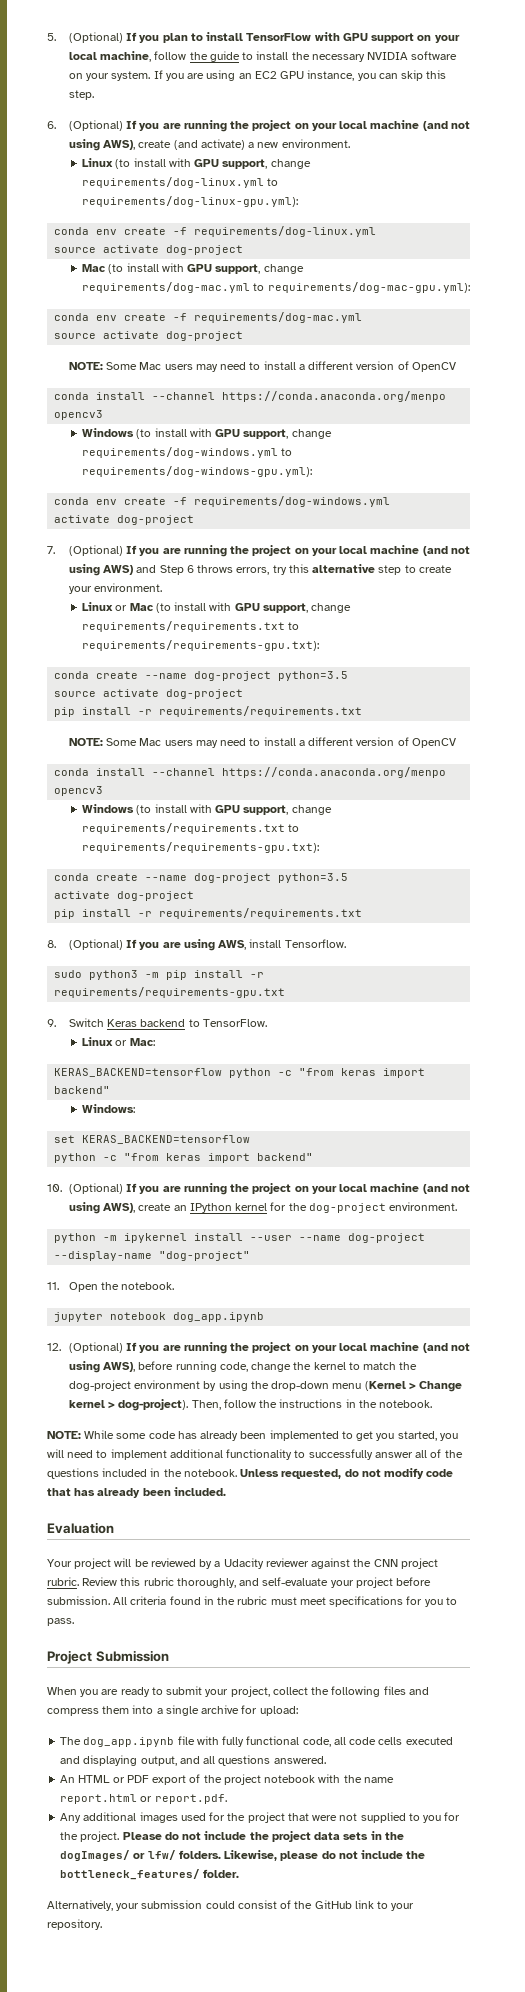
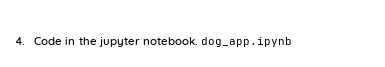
[47,32,460,43] [68,51,458,62] [68,70,447,81] [68,90,94,100] [47,120,470,132] [68,139,350,151] [82,158,311,169] [82,177,279,188] [82,196,299,207] [54,226,377,237] [54,245,244,255] [82,263,304,274] [82,282,470,293] [54,312,363,323] [54,331,244,341] [68,361,456,372] [54,391,447,402] [54,410,104,420] [82,428,332,439] [82,447,293,458] [82,466,313,477] [54,496,391,507] [54,515,195,525] [47,545,470,557] [68,564,452,576] [68,583,163,594] [82,602,352,613] [82,621,300,632] [82,640,320,651] [54,671,349,681] [54,689,244,699] [54,706,363,717] [68,737,456,748] [54,767,447,778] [54,786,104,796] [82,804,332,815] [82,823,300,834] [82,842,320,853] [54,873,349,883] [54,891,195,901] [54,908,363,919] [47,939,346,951] [54,970,265,980] [54,987,286,998] [47,1018,267,1027] [82,1037,155,1046] [54,1068,426,1078] [54,1086,111,1094] [82,1104,136,1113] [54,1135,251,1144] [54,1153,314,1163] [47,1183,470,1195] [68,1202,458,1214] [54,1233,426,1243] [54,1251,251,1261] [47,1282,175,1292] [54,1312,265,1322] [47,1342,470,1354] [68,1361,418,1373] [68,1380,463,1392] [68,1399,433,1411] [47,1430,458,1441] [47,1449,463,1460] [47,1468,454,1479] [47,1487,226,1498] [47,1522,114,1534] [47,1558,438,1569] [47,1577,432,1588] [47,1596,457,1607] [47,1618,74,1626] [47,1650,169,1664] [47,1686,429,1697] [47,1705,298,1716] [60,1736,453,1747] [60,1755,326,1766] [60,1774,394,1785] [60,1794,227,1804] [60,1812,461,1823] [60,1831,404,1842] [60,1850,426,1861] [60,1869,240,1880] [47,1900,415,1911] [47,1919,102,1930] 5. (Optional) If you plan to install TensorFlow with GPU support on your local machine, follow the guide to install the necessary NVIDIA software on your system. If you are using an EC2 GPU instance, you can skip this step. // 6. (Optional) If you are running the project on your local machine (and not using AWS), create (and activate) a new environment. // Linux (to install with GPU support, change requirements/dog-linux.yml to requirements/dog-linux-gpu.yml): // conda env create -f requirements/dog-linux.yml // source activate dog-project // Mac (to install with GPU support, change requirements/dog-mac.yml to requirements/dog-mac-gpu.yml): // conda env create -f requirements/dog-mac.yml // source activate dog-project // NOTE: Some Mac users may need to install a different version of OpenCV // conda install --channel https://conda.anaconda.org/menpo opencv3 // Windows (to install with GPU support, change requirements/dog-windows.yml to requirements/dog-windows-gpu.yml): // conda env create -f requirements/dog-windows.yml // activate dog-project // 7. (Optional) If you are running the project on your local machine (and not using AWS) and Step 6 throws errors, try this alternative step to create your environment. // Linux or Mac (to install with GPU support, change requirements/requirements.txt to requirements/requirements-gpu.txt): // conda create --name dog-project python=3.5 // source activate dog-project // pip install -r requirements/requirements.txt // NOTE: Some Mac users may need to install a different version of OpenCV // conda install --channel https://conda.anaconda.org/menpo opencv3 // Windows (to install with GPU support, change requirements/requirements.txt to requirements/requirements-gpu.txt): // conda create --name dog-project python=3.5 // activate dog-project // pip install -r requirements/requirements.txt // 8. (Optional) If you are using AWS, install Tensorflow. // sudo python3 -m pip install -r requirements/requirements-gpu.txt // 9. Switch Keras backend to TensorFlow. // Linux or Mac: // KERAS_BACKEND=tensorflow python -c "from keras import backend" // Windows: // set KERAS_BACKEND=tensorflow // python -c "from keras import backend" // 10. (Optional) If you are running the project on your local machine (and not using AWS), create an IPython kernel for the dog-project environment. // python -m ipykernel install --user --name dog-project --display-name "dog-project" // 11. Open the notebook. // jupyter notebook dog_app.ipynb // 12. (Optional) If you are running the project on your local machine (and not using AWS), before running code, change the kernel to match the dog-project environment by using the drop-down menu (Kernel > Change kernel > dog-project). Then, follow the instructions in the notebook. // NOTE: While some code has already been implemented to get you started, you will need to implement additional functionality to successfully answer all of the questions included in the notebook. Unless requested, do not modify code that has already been included. // Evaluation // Your project will be reviewed by a Udacity reviewer against the CNN project rubric. Review this rubric thoroughly, and self-evaluate your project before submission. All criteria found in the rubric must meet specifications for you to pass. // Project Submission // When you are ready to submit your project, collect the following files and compress them into a single archive for upload: // The dog_app.ipynb file with fully functional code, all code cells executed and displaying output, and all questions answered. // An HTML or PDF export of the project notebook with the name report.html or report.pdf. // Any additional images used for the project that were not supplied to you for the project. Please do not include the project data sets in the dogImages/ or lfw/ folders. Likewise, please do not include the bottleneck_features/ folder. // Alternatively, your submission could consist of the GitHub link to your repository. -> [15,37,292,47] 4. Code in the jupyter notebook. dog_app.ipynb

